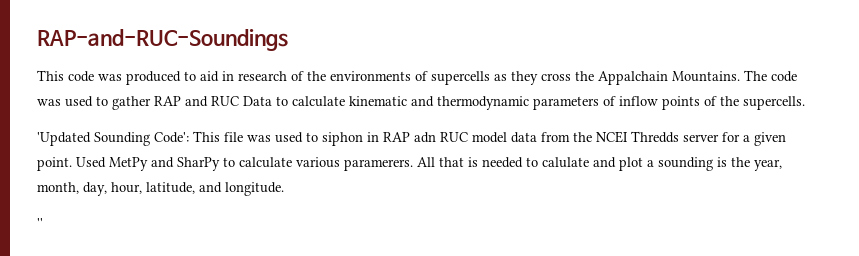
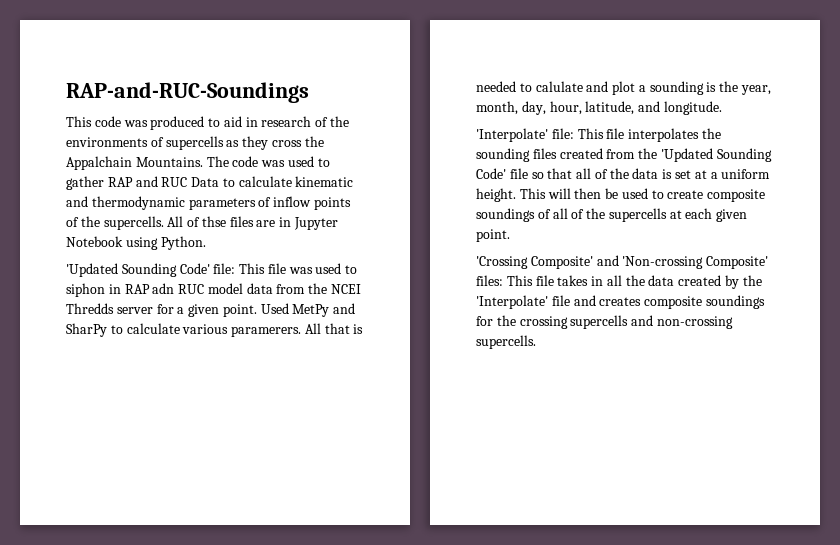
[37,132,189,146] // 'Updated Sounding Code': -> [167,216,339,230] [66,236,206,250] [66,263,236,277] All of thse files are in Jupyter Notebook using Python. // 'Updated Sounding Code' file:
[37,218,43,228] '' -> [476,128,721,142] [476,148,772,162] [476,168,771,179] [476,188,766,202] [476,208,748,222] [476,229,510,242] [476,255,769,269] [476,275,762,289] [476,295,765,309] [476,315,733,329] [476,335,536,349] 'Interpolate' file: This file interpolates the sounding files created from the 'Updated Sounding Code' file so that all of the data is set at a uniform height. This will then be used to create composite soundings of all of the supercells at each given point. // 'Crossing Composite' and 'Non-crossing Composite' files: This file takes in all the data created by the 'Interpolate' file and creates composite soundings for the crossing supercells and non-crossing supercells.

